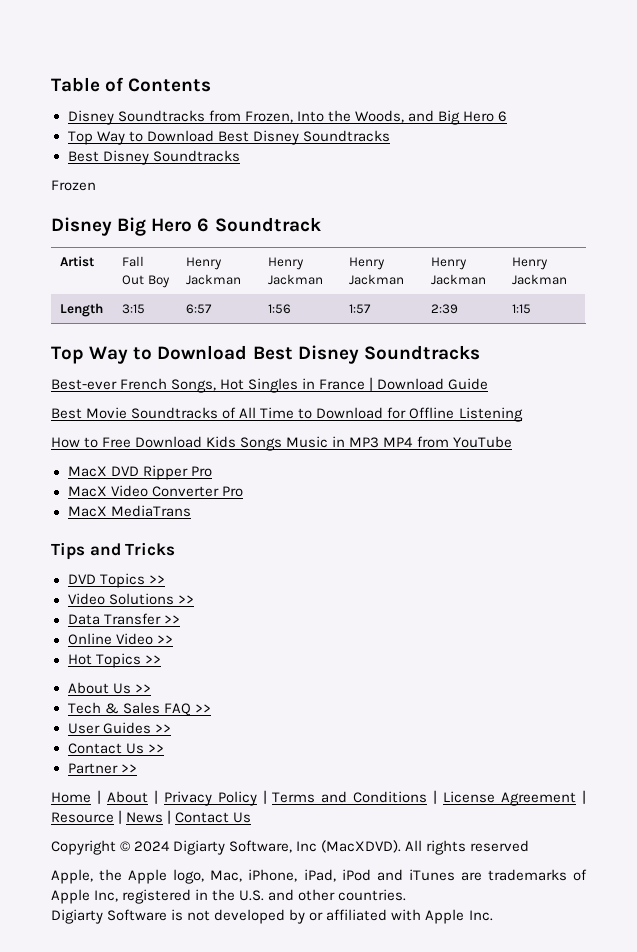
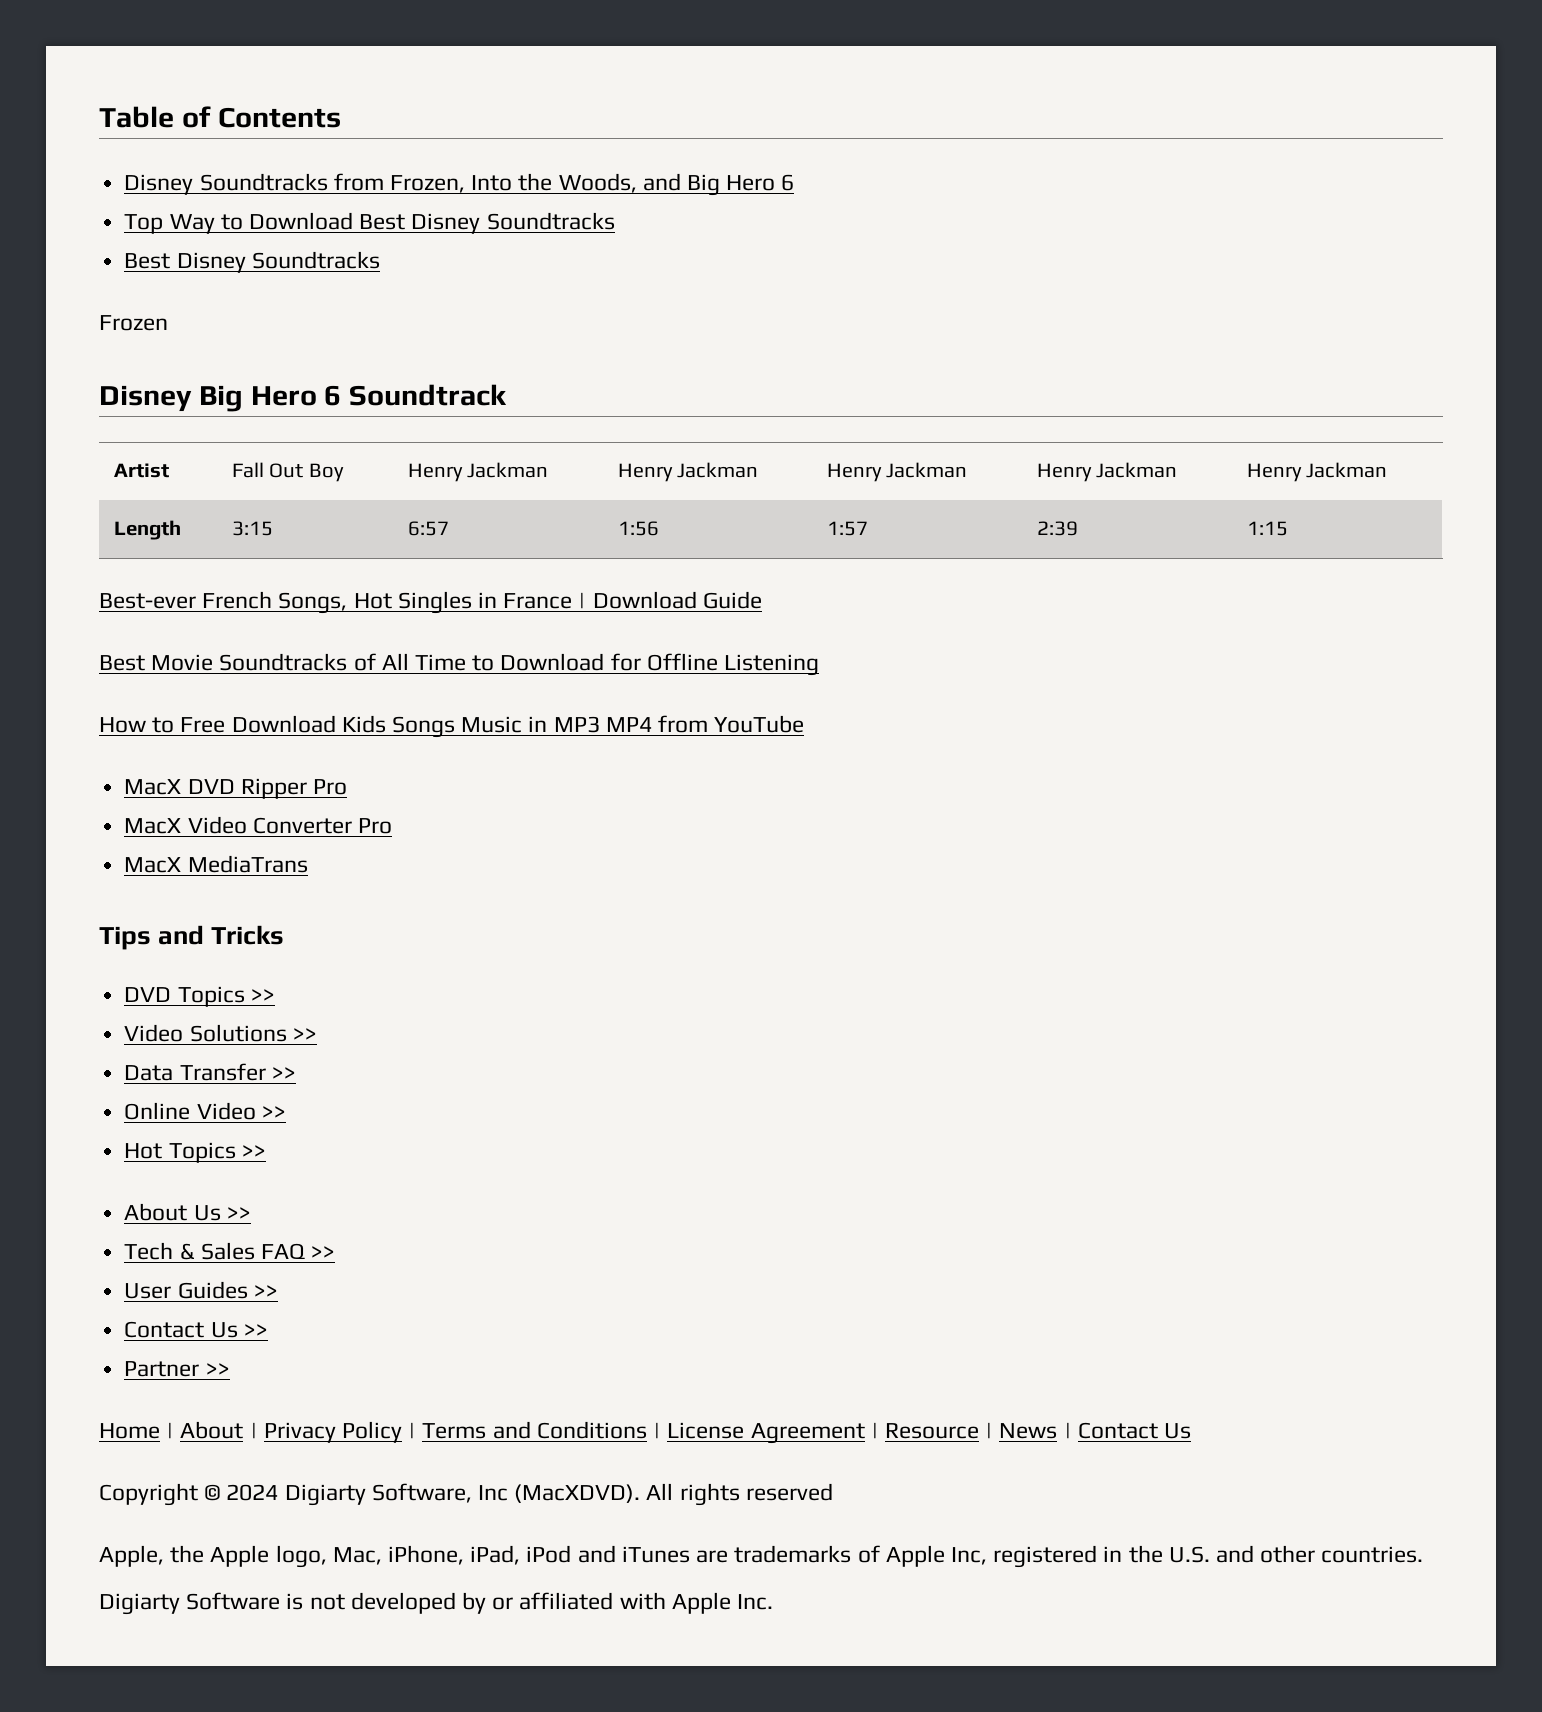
[51,345,480,364] // Top Way to Download Best Disney Soundtracks -> (1288, 528) none

